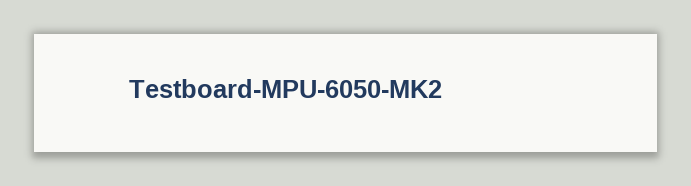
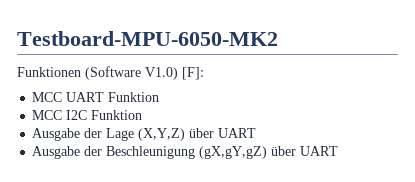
(442, 88) none -> [17,66,204,80] [32,92,160,102] [32,110,143,120] [32,128,257,141] [32,146,339,159] // Funktionen (Software V1.0) [F]: // MCC UART Funktion // MCC I2C Funktion // Ausgabe der Lage (X,Y,Z) über UART // Ausgabe der Beschleunigung (gX,gY,gZ) über UART

